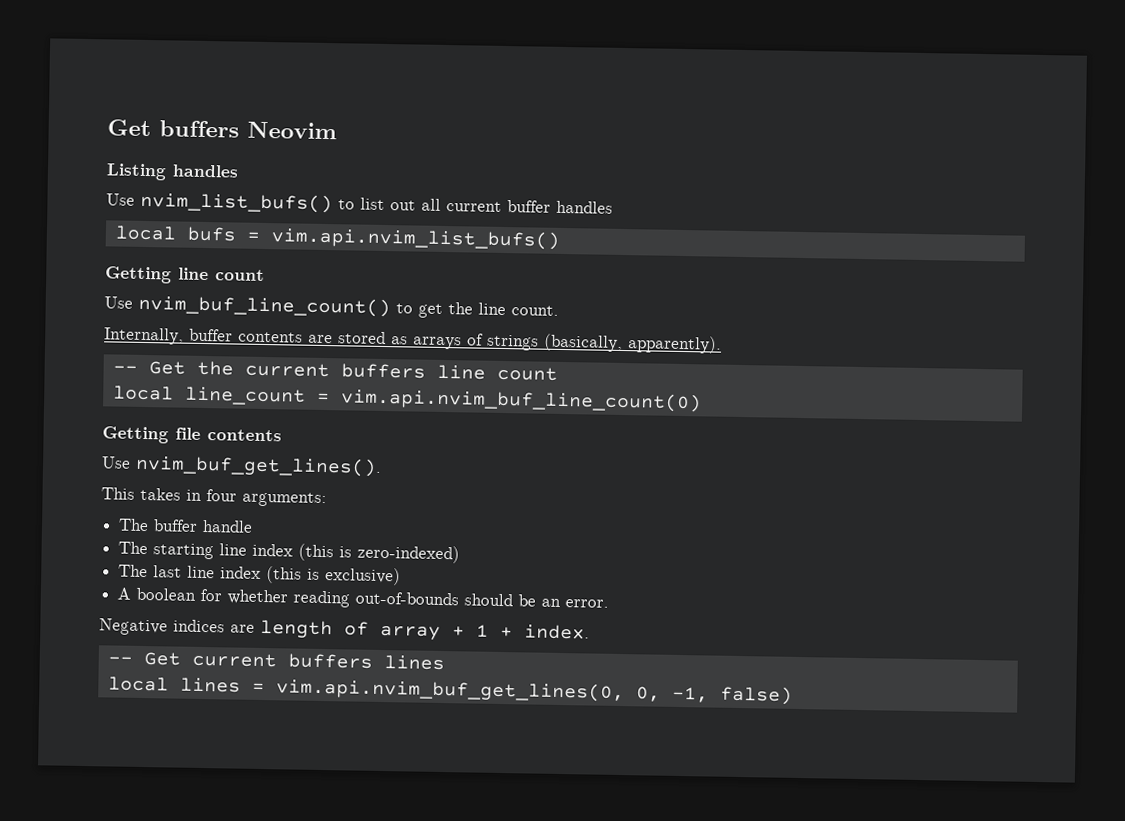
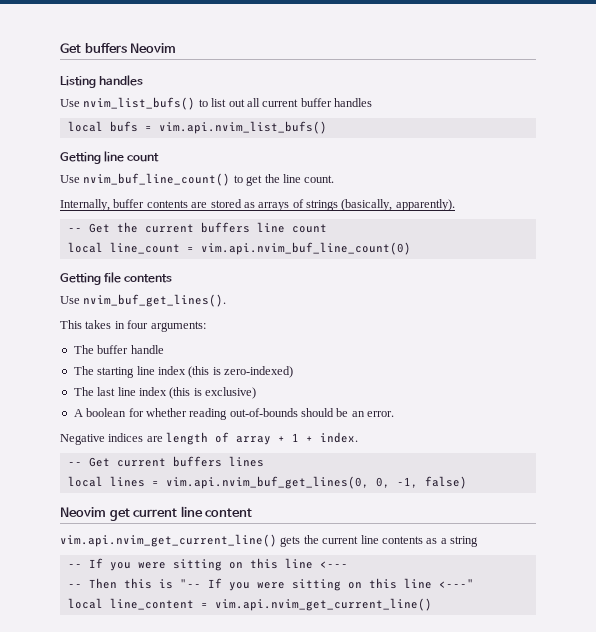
(793, 695) none -> [60,506,253,521] [60,534,478,547] [67,558,348,571] [67,578,474,591] [67,598,432,611] // Neovim get current line content // vim.api.nvim_get_current_line() gets the current line contents as a string // -- If you were sitting on this line <--- // -- Then this is "-- If you were sitting on this line <---" // local line_content = vim.api.nvim_get_current_line()

